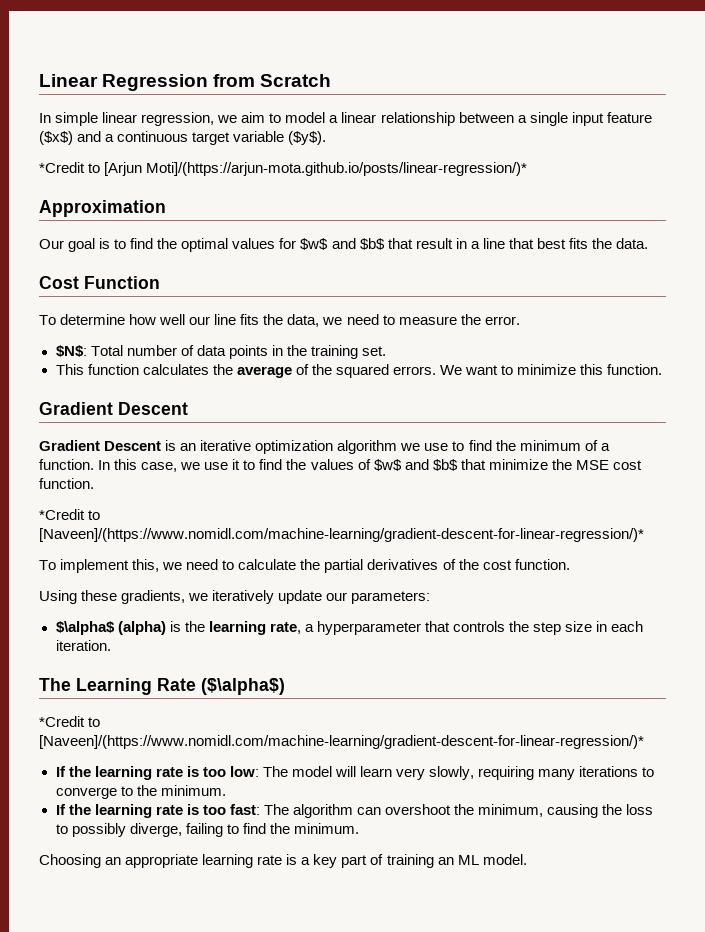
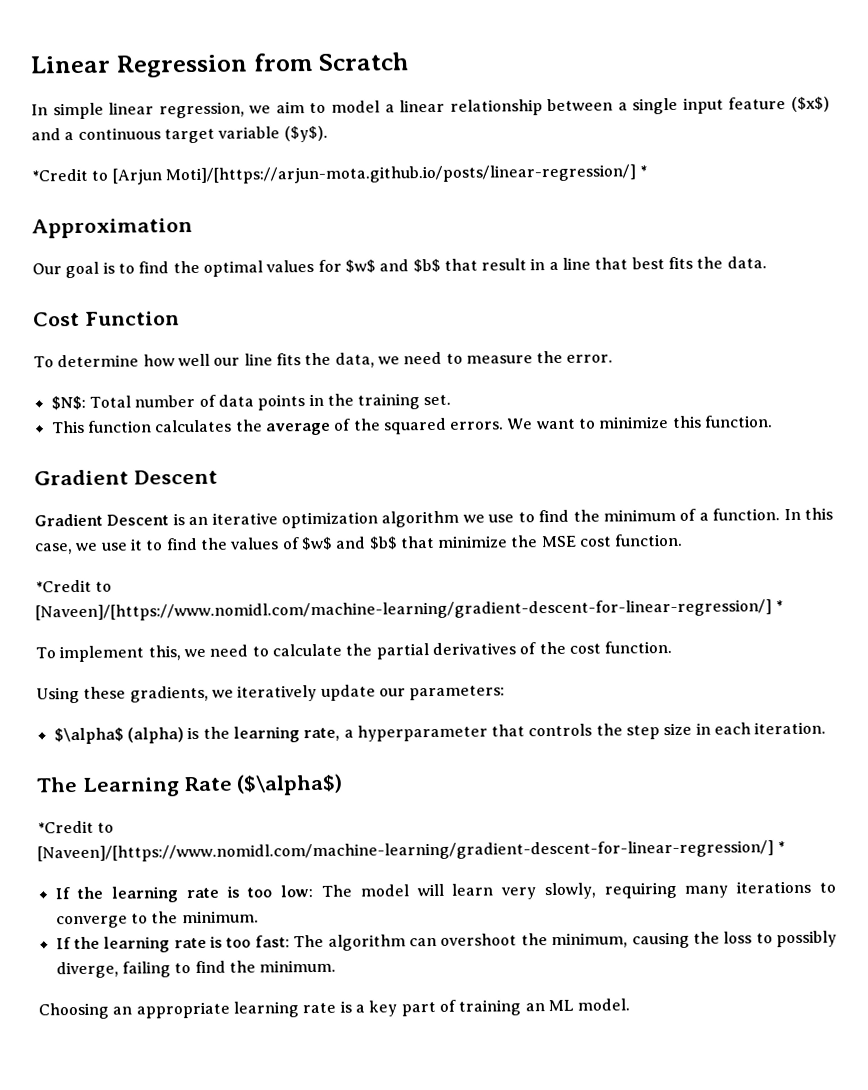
[146,162,528,176] Moti]/(https://arjun-mota.github.io/posts/linear-regression/)* -> [164,164,648,185] Moti]/[https://arjun-mota.github.io/posts/linear-regression/] *
[39,528,644,542] [Naveen]/(https://www.nomidl.com/machine-learning/gradient-descent-for-linear-regression/)* -> [35,599,784,622] [Naveen]/[https://www.nomidl.com/machine-learning/gradient-descent-for-linear-regression/] *
[39,735,644,749] [Naveen]/(https://www.nomidl.com/machine-learning/gradient-descent-for-linear-regression/)* -> [37,840,786,863] [Naveen]/[https://www.nomidl.com/machine-learning/gradient-descent-for-linear-regression/] *

